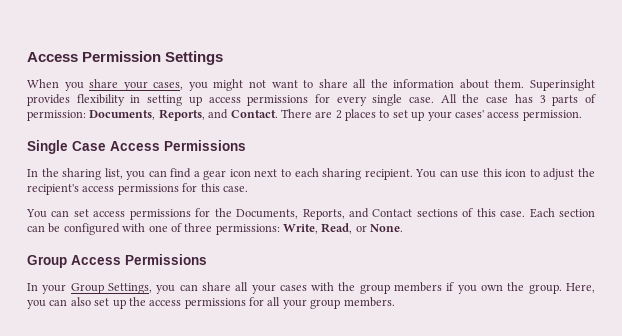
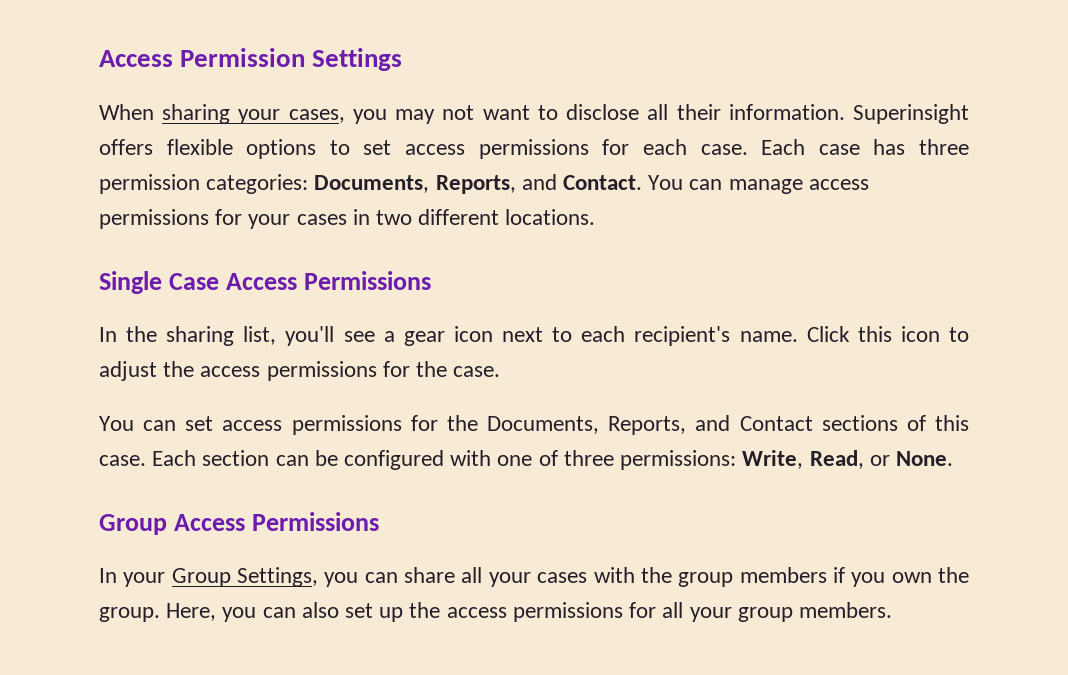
[64,79,119,91] you share -> [162,104,231,124] sharing
[213,79,244,91] might -> [395,109,436,124] may
[318,79,595,91] [27,94,596,106] [27,109,582,121] share all the information about them. Superinsight provides flexibility in setting up access permissions for every single case. All the case has 3 parts of permission: Documents, Reports, and Contact. There are 2 places to set up your cases' access permission. -> [566,104,970,124] [99,139,970,159] [99,174,869,194] [99,209,596,229] disclose all their information. Superinsight offers flexible options to set access permissions for each case. Each case has three permission categories: Documents, Reports, and Contact. You can manage access permissions for your cases in two different locations.
[126,168,192,180] you can find -> [285,326,375,346] you'll see
[322,168,480,180] sharing recipient. You can use -> [634,326,850,346] recipient's name. Click
[27,183,220,195] recipient's access permissions for this -> [200,361,448,381] access permissions for the

